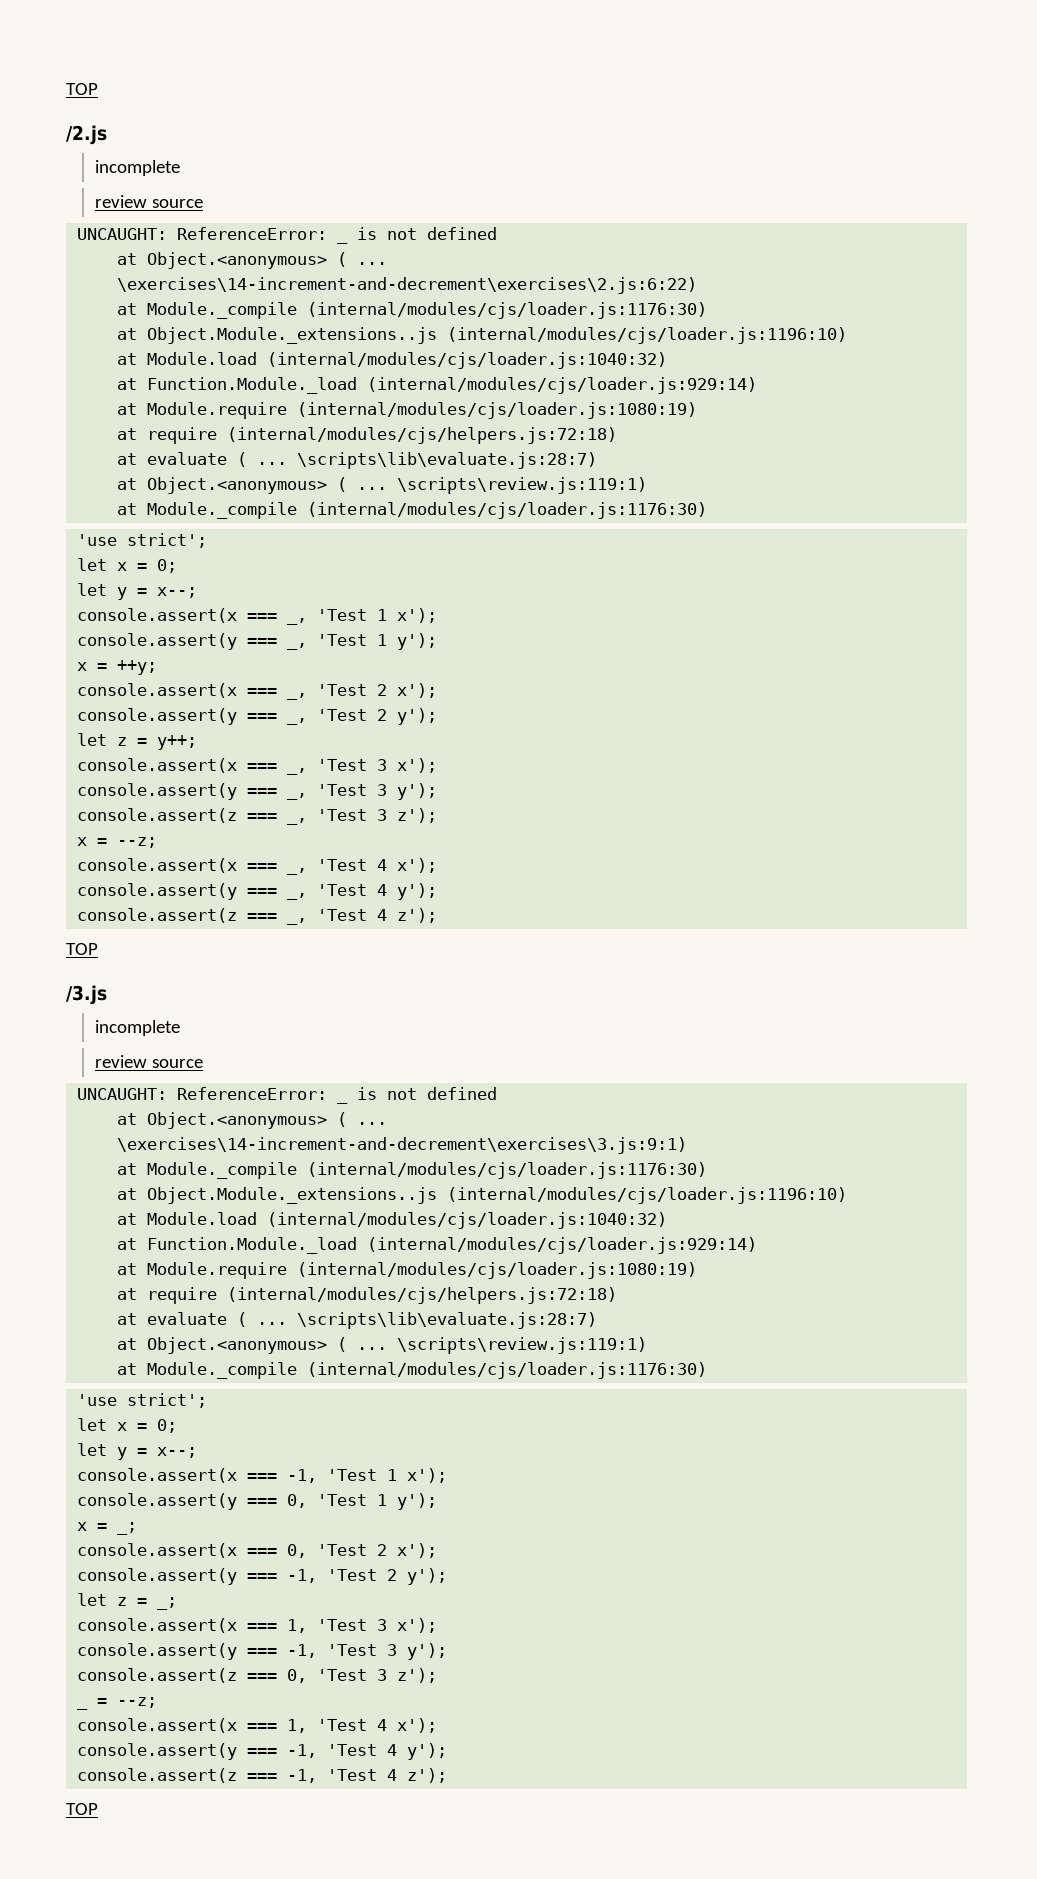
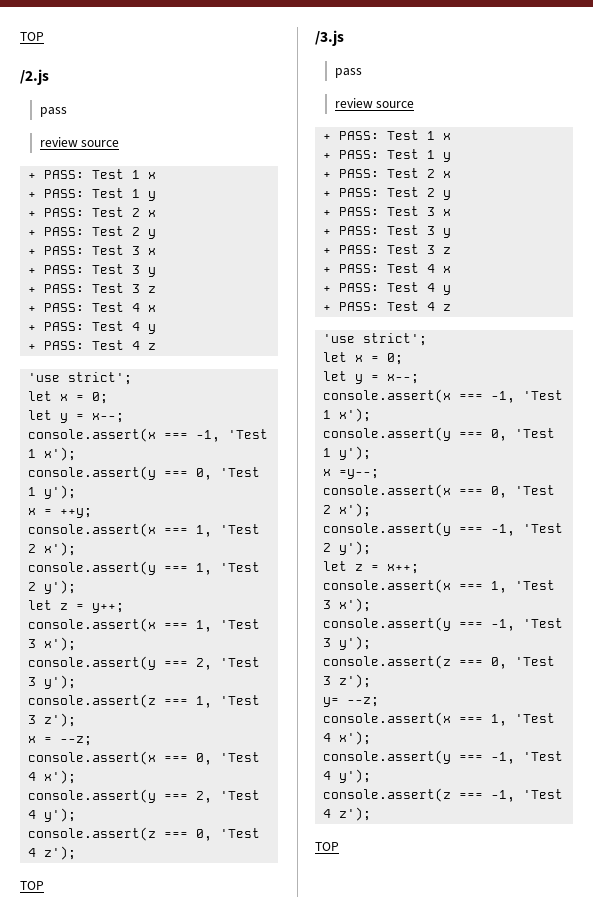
[94,160,180,176] [94,195,203,208] [77,227,328,240] [337,240,349,244] [357,227,498,240] [117,252,388,269] [117,277,698,294] [117,302,708,319] [117,327,848,344] [117,352,668,369] [117,377,758,394] [117,402,698,419] [117,427,618,444] [117,452,598,469] [117,477,648,494] [117,502,708,519] [77,533,208,548] [77,558,178,573] [77,583,198,600] [77,608,438,625] [77,633,438,650] [77,660,158,675] [77,683,438,700] [77,708,438,725] [77,733,198,750] [77,758,438,775] [77,783,438,800] [77,808,438,825] [77,837,158,848] [77,858,438,875] [77,883,438,900] [77,908,438,925] [66,943,98,955] [66,985,107,1005] [94,1020,180,1036] [94,1055,203,1068] [77,1087,328,1100] [337,1100,349,1104] [357,1087,498,1100] [117,1112,388,1129] [117,1137,688,1154] [117,1162,708,1179] [117,1187,848,1204] [117,1212,668,1229] [117,1237,758,1254] [117,1262,698,1279] [117,1287,618,1304] [117,1312,598,1329] [117,1337,648,1354] [117,1362,708,1379] incomplete // review source // UNCAUGHT: ReferenceError: _ is not defined // at Object.<anonymous> ( ... \exercises\14-increment-and-decrement\exercises\2.js:6:22) // at Module._compile (internal/modules/cjs/loader.js:1176:30) // at Object.Module._extensions..js (internal/modules/cjs/loader.js:1196:10) // at Module.load (internal/modules/cjs/loader.js:1040:32) // at Function.Module._load (internal/modules/cjs/loader.js:929:14) // at Module.require (internal/modules/cjs/loader.js:1080:19) // at require (internal/modules/cjs/helpers.js:72:18) // at evaluate ( ... \scripts\lib\evaluate.js:28:7) // at Object.<anonymous> ( ... \scripts\review.js:119:1) // at Module._compile (internal/modules/cjs/loader.js:1176:30) // 'use strict'; // let x = 0; // let y = x--; // console.assert(x === _, 'Test 1 x'); // console.assert(y === _, 'Test 1 y'); // x = ++y; // console.assert(x === _, 'Test 2 x'); // console.assert(y === _, 'Test 2 y'); // let z = y++; // console.assert(x === _, 'Test 3 x'); // console.assert(y === _, 'Test 3 y'); // console.assert(z === _, 'Test 3 z'); // x = --z; // console.assert(x === _, 'Test 4 x'); // console.assert(y === _, 'Test 4 y'); // console.assert(z === _, 'Test 4 z'); // TOP // /3.js // incomplete // review source // UNCAUGHT: ReferenceError: _ is not defined // at Object.<anonymous> ( ... \exercises\14-increment-and-decrement\exercises\3.js:9:1) // at Module._compile (internal/modules/cjs/loader.js:1176:30) // at Object.Module._extensions..js (internal/modules/cjs/loader.js:1196:10) // at Module.load (internal/modules/cjs/loader.js:1040:32) // at Function.Module._load (internal/modules/cjs/loader.js:929:14) // at Module.require (internal/modules/cjs/loader.js:1080:19) // at require (internal/modules/cjs/helpers.js:72:18) // at evaluate ( ... \scripts\lib\evaluate.js:28:7) // at Object.<anonymous> ( ... \scripts\review.js:119:1) // at Module._compile (internal/modules/cjs/loader.js:1176:30) -> [39,107,67,117] [39,137,120,147] [28,169,157,179] [28,188,157,201] [28,207,157,217] [28,226,157,239] [28,245,157,255] [28,264,157,277] [28,283,157,293] [28,302,157,312] [28,321,157,334] [28,340,157,350] pass // review source // + PASS: Test 1 x // + PASS: Test 1 y // + PASS: Test 2 x // + PASS: Test 2 y // + PASS: Test 3 x // + PASS: Test 3 y // + PASS: Test 3 z // + PASS: Test 4 x // + PASS: Test 4 y // + PASS: Test 4 z
[117,1522,138,1535] _; -> [60,508,93,518] [28,523,261,537] [28,542,77,556] [28,561,261,575] [28,580,77,594] [28,600,125,613] [28,618,261,632] [28,637,77,651] [28,656,261,670] [28,675,77,689] [28,694,261,708] [28,713,77,727] [28,736,93,746] [28,751,261,765] [28,770,77,784] [28,789,261,803] [28,808,77,822] [28,827,261,841] [28,846,77,860] [20,881,44,890] [315,30,344,46] [334,68,362,78] [334,98,415,108] [323,130,452,140] [323,149,452,162] [323,168,452,178] [323,187,452,200] [323,206,452,216] [323,225,452,238] [323,244,452,254] [323,263,452,273] [323,282,452,295] [323,301,452,311] [323,333,428,346] [323,352,404,365] [323,371,420,384] [323,389,564,403] [323,408,372,422] [323,427,556,441] [323,446,372,460] [323,469,380,479] ++y; // console.assert(x === 1, 'Test 2 x'); // console.assert(y === 1, 'Test 2 y'); // let z = y++; // console.assert(x === 1, 'Test 3 x'); // console.assert(y === 2, 'Test 3 y'); // console.assert(z === 1, 'Test 3 z'); // x = --z; // console.assert(x === 0, 'Test 4 x'); // console.assert(y === 2, 'Test 4 y'); // console.assert(z === 0, 'Test 4 z'); // TOP // /3.js // pass // review source // + PASS: Test 1 x // + PASS: Test 1 y // + PASS: Test 2 x // + PASS: Test 2 y // + PASS: Test 3 x // + PASS: Test 3 y // + PASS: Test 3 z // + PASS: Test 4 x // + PASS: Test 4 y // + PASS: Test 4 z // 'use strict'; // let x = 0; // let y = x--; // console.assert(x === -1, 'Test 1 x'); // console.assert(y === 0, 'Test 1 y'); // x =y--;
[157,1597,178,1610] _; -> [387,564,420,574] x++;
[77,1706,89,1710] [97,1698,108,1706] _ = -> [323,697,340,707] y=

